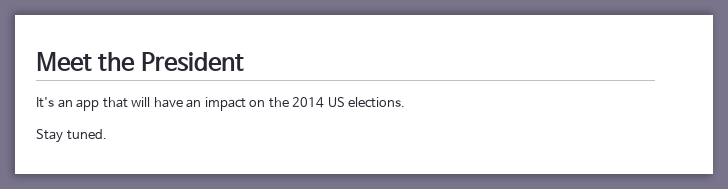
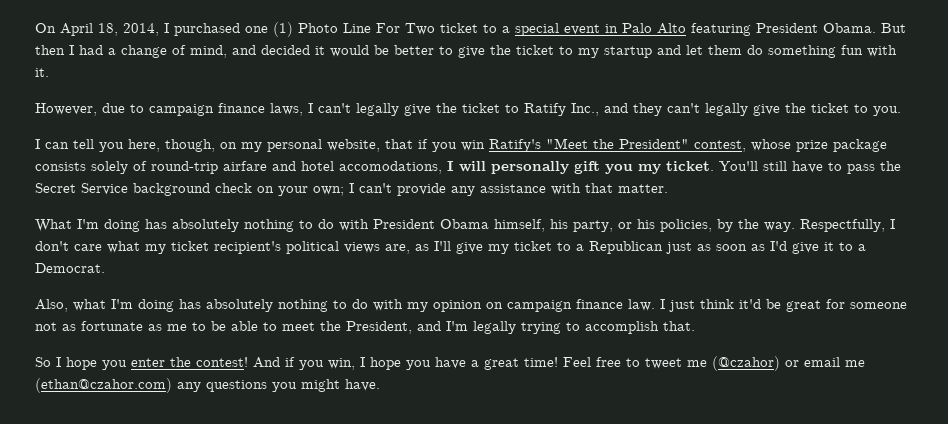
[36,52,244,72] [36,97,406,111] [36,129,107,143] Meet the President // It's an app that will have an impact on the 2014 US elections. // Stay tuned. -> [35,22,906,37] [35,45,897,58] [35,68,49,77] [35,103,901,116] [35,138,887,152] [35,161,901,174] [35,183,668,196] [35,219,895,232] [35,241,866,254] [35,263,105,273] [35,299,907,312] [35,321,695,334] [35,356,865,371] [35,378,380,393] On April 18, 2014, I purchased one (1) Photo Line For Two ticket to a special event in Palo Alto featuring President Obama. But then I had a change of mind, and decided it would be better to give the ticket to my startup and let them do something fun with it. // However, due to campaign finance laws, I can't legally give the ticket to Ratify Inc., and they can't legally give the ticket to you. // I can tell you here, though, on my personal website, that if you win Ratify's "Meet the President" contest, whose prize package consists solely of round-trip airfare and hotel accomodations, I will personally gift you my ticket. You'll still have to pass the Secret Service background check on your own; I can't provide any assistance with that matter. // What I'm doing has absolutely nothing to do with President Obama himself, his party, or his policies, by the way. Respectfully, I don't care what my ticket recipient's political views are, as I'll give my ticket to a Republican just as soon as I'd give it to a Democrat. // Also, what I'm doing has absolutely nothing to do with my opinion on campaign finance law. I just think it'd be great for someone not as fortunate as me to be able to meet the President, and I'm legally trying to accomplish that. // So I hope you enter the contest! And if you win, I hope you have a great time! Feel free to tweet me (@czahor) or email me (ethan@czahor.com) any questions you might have.

